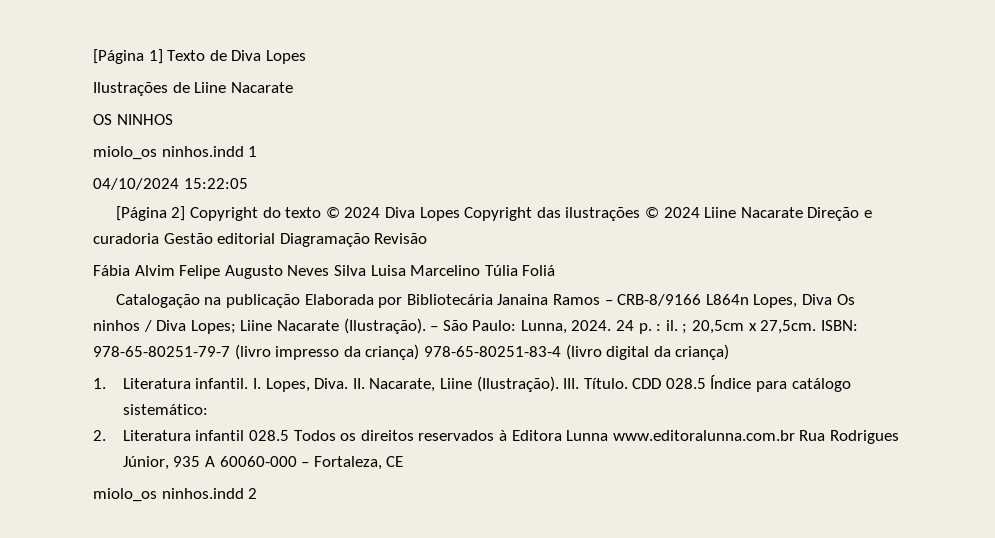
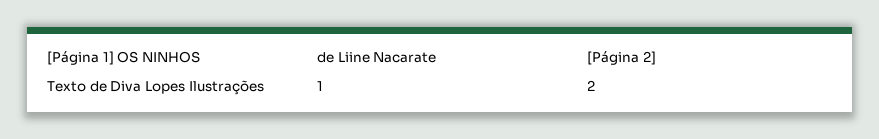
(163, 56) none -> [117,51,200,63] OS NINHOS //
(306, 57) // -> (185, 87) none
[93,114,173,125] [93,146,244,160] OS NINHOS // miolo_os ninhos.indd -> (437, 57) none
[93,178,248,190] // 04/10/2024 15:22:05 -> (323, 86) none
[190,207,872,221] [93,233,428,247] [93,265,556,279] [115,294,855,308] [93,318,858,334] [93,344,730,360] [93,375,851,392] [122,404,208,415] [93,430,899,444] [122,456,404,470] [93,488,244,502] Copyright do texto © 2024 Diva Lopes Copyright das ilustrações © 2024 Liine Nacarate Direção e curadoria Gestão editorial Diagramação Revisão // Fábia Alvim Felipe Augusto Neves Silva Luisa Marcelino Túlia Foliá // Catalogação na publicação Elaborada por Bibliotecária Janaina Ramos – CRB-8/9166 L864n Lopes, Diva Os ninhos / Diva Lopes; Liine Nacarate (Ilustração). – São Paulo: Lunna, 2024. 24 p. : il. ; 20,5cm x 27,5cm. ISBN: 978-65-80251-79-7 (livro impresso da criança) 978-65-80251-83-4 (livro digital da criança) // 1. Literatura infantil. I. Lopes, Diva. II. Nacarate, Liine (Ilustração). III. Título. CDD 028.5 Índice para catálogo sistemático: // 2. Literatura infantil 028.5 Todos os direitos reservados à Editora Lunna www.editoralunna.com.br Rua Rodrigues Júnior, 935 A 60060-000 – Fortaleza, CE // miolo_os ninhos.indd -> (656, 58) //

